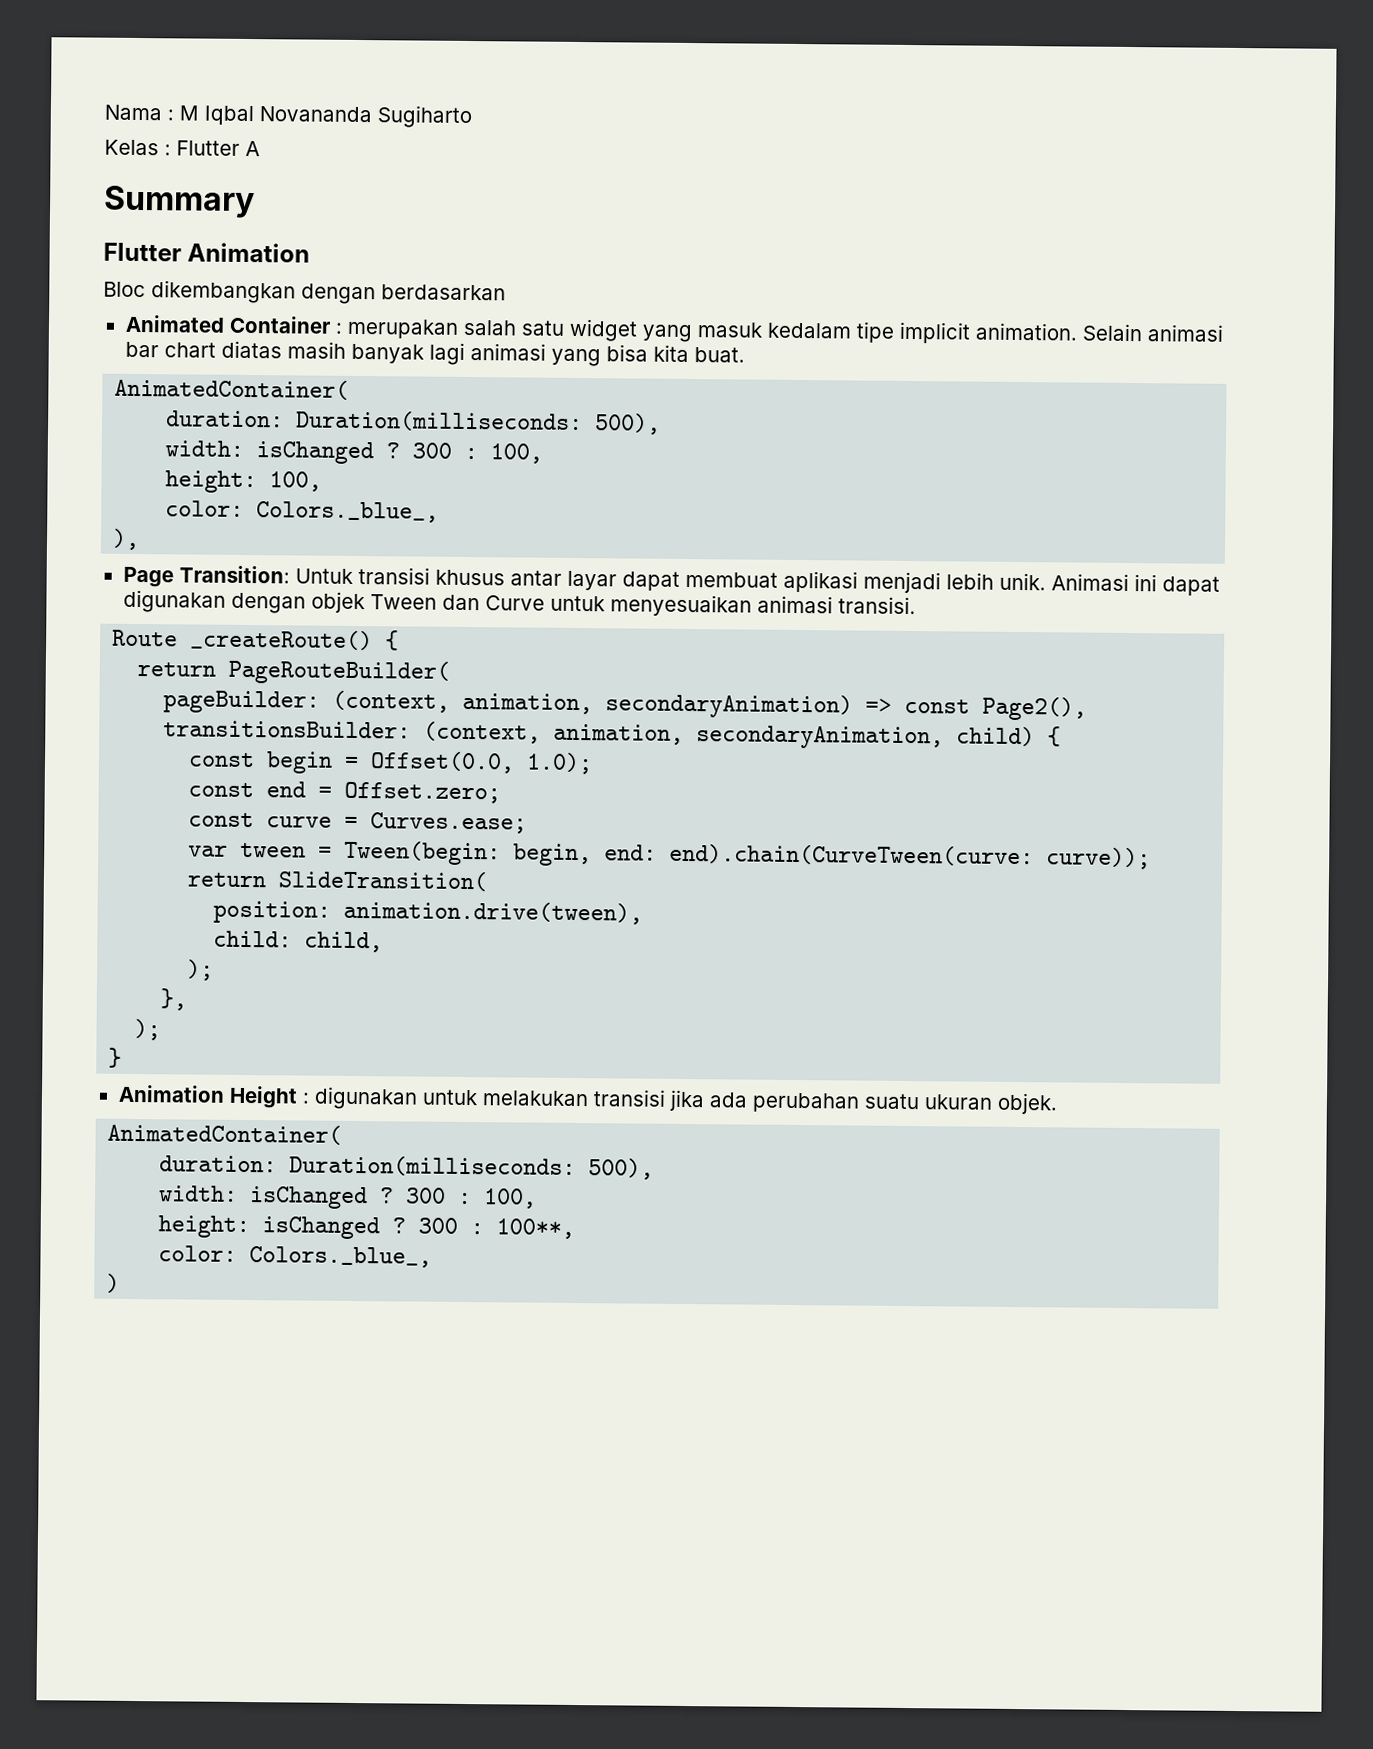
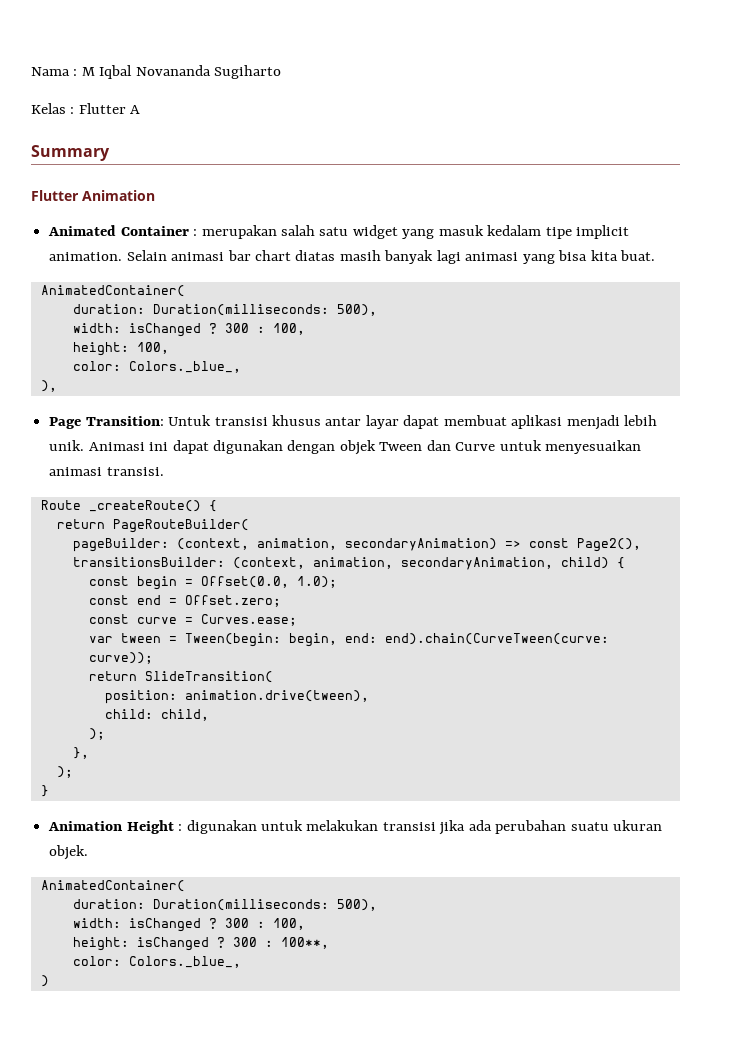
[103,280,506,305] // Bloc dikembangkan dengan berdasarkan -> (155, 195) none

